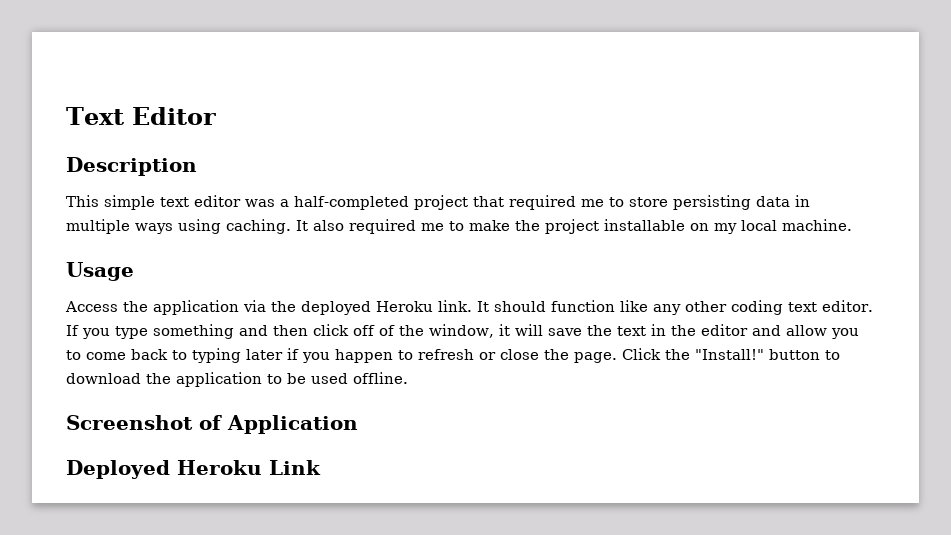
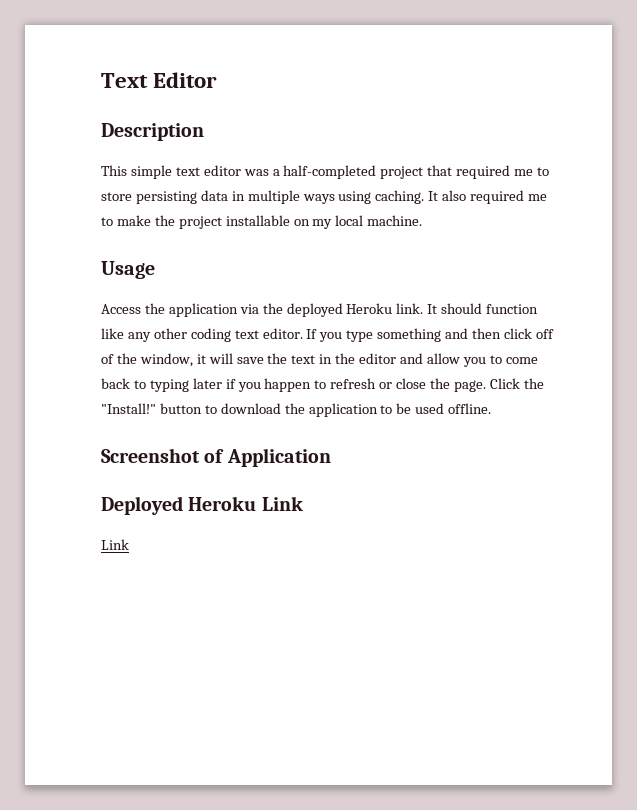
(321, 467) none -> [101,539,129,550] // Link

